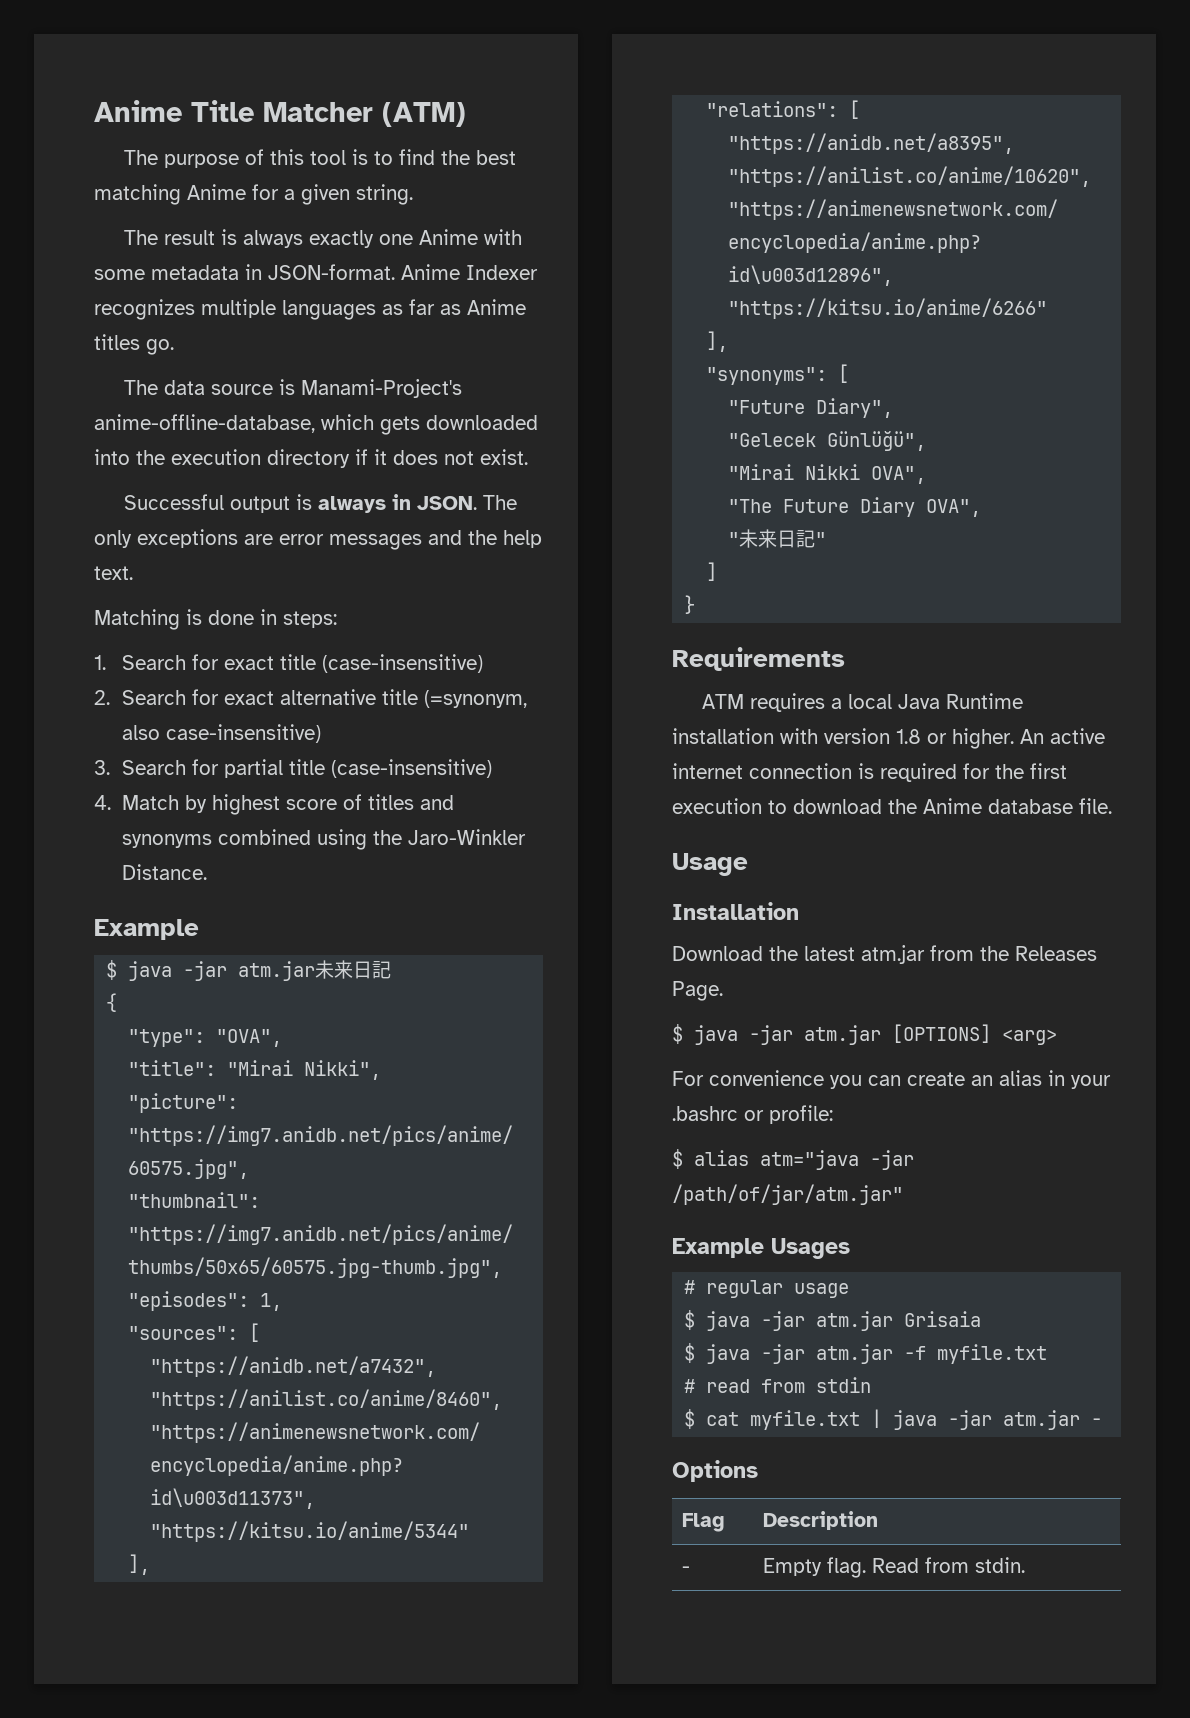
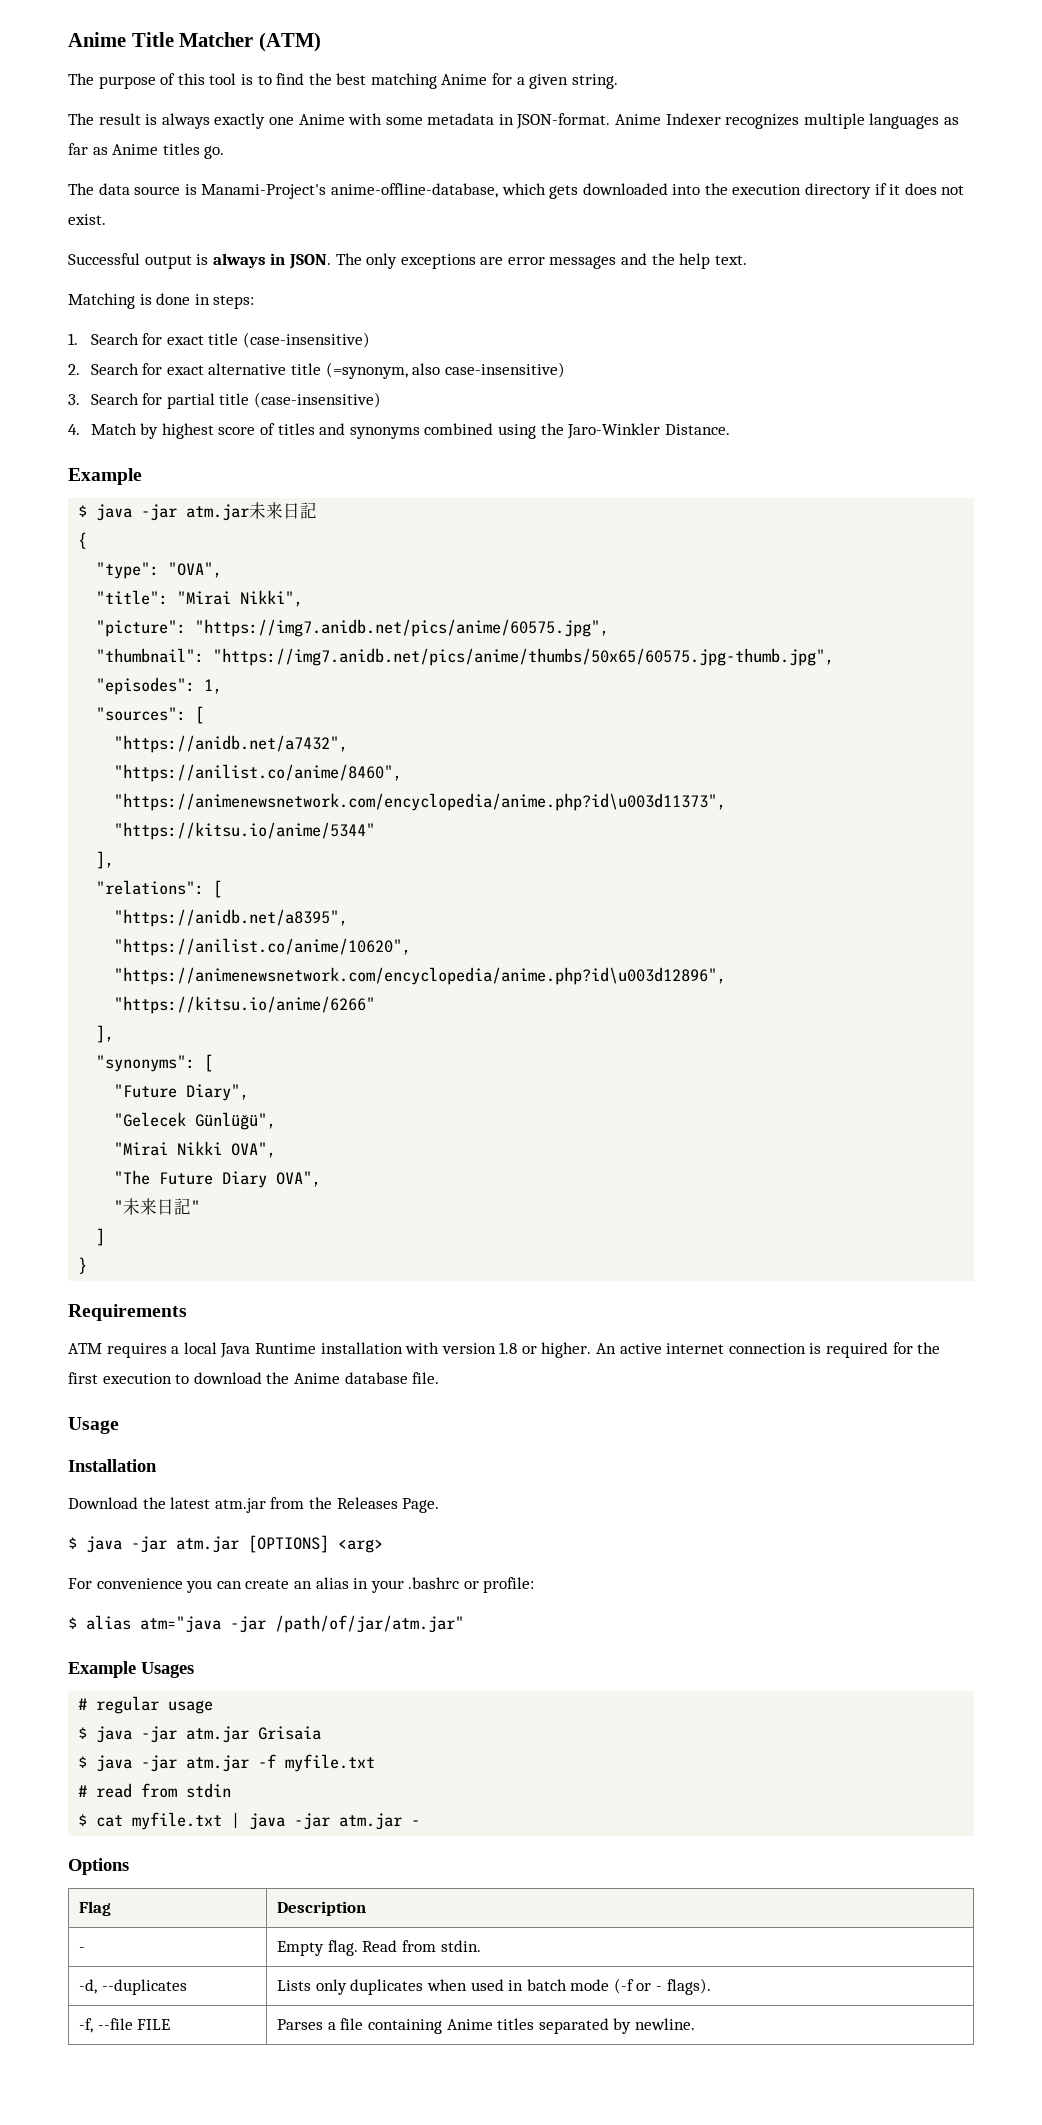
(1025, 1565) none -> [79,1979,187,1995] [277,1978,711,1995] [79,2018,171,2033] [277,2018,695,2034] // -d, --duplicates | Lists only duplicates when used in batch mode (-f or - flags). // -f, --file FILE | Parses a file containing Anime titles separated by newline.

